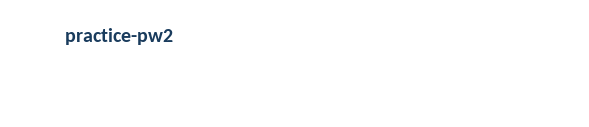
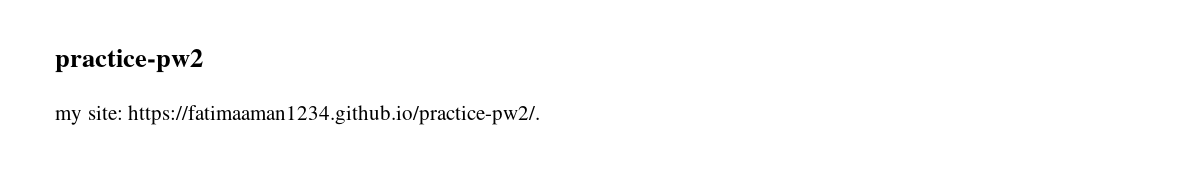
(173, 36) none -> [55,105,541,125] // my site: https://fatimaaman1234.github.io/practice-pw2/.

